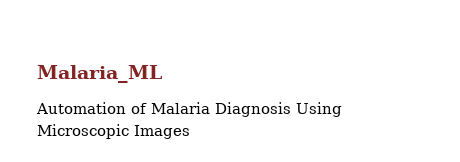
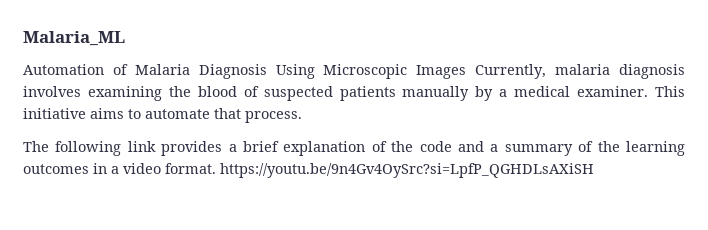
(190, 132) none -> [475,64,686,79] [23,86,685,101] [23,108,302,123] [23,141,685,156] [23,163,594,178] Currently, malaria diagnosis involves examining the blood of suspected patients manually by a medical examiner. This initiative aims to automate that process. // The following link provides a brief explanation of the code and a summary of the learning outcomes in a video format. https://youtu.be/9n4Gv4OySrc?si=LpfP_QGHDLsAXiSH

